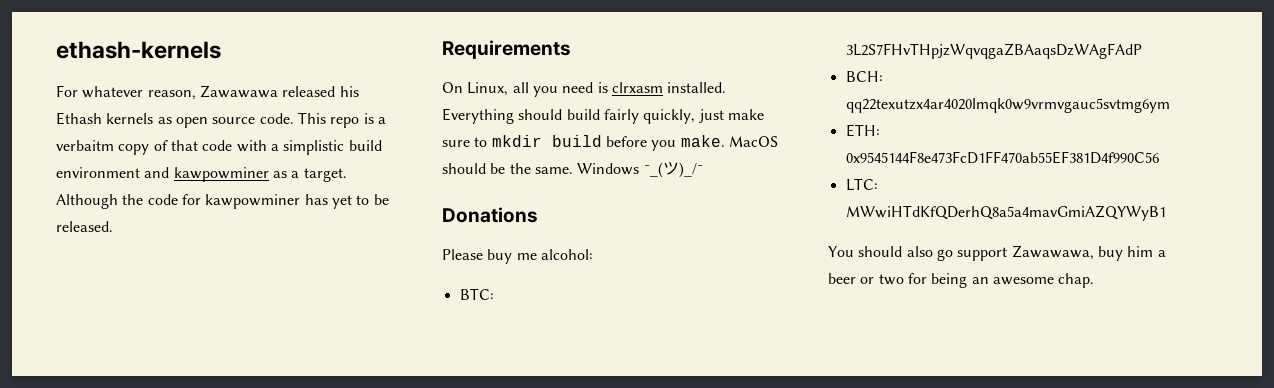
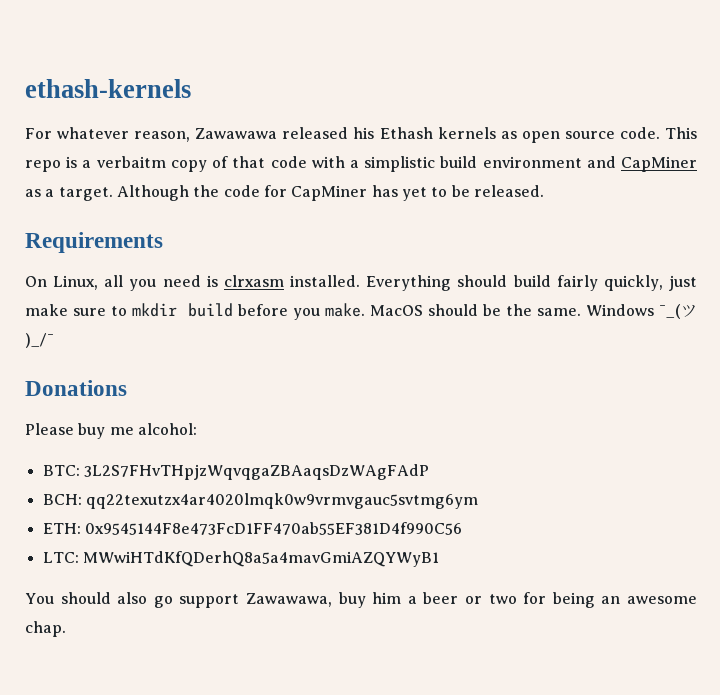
[173,167,269,182] kawpowminer -> [621,156,697,172] CapMiner
[205,194,301,209] kawpowminer -> [291,185,368,201] CapMiner

